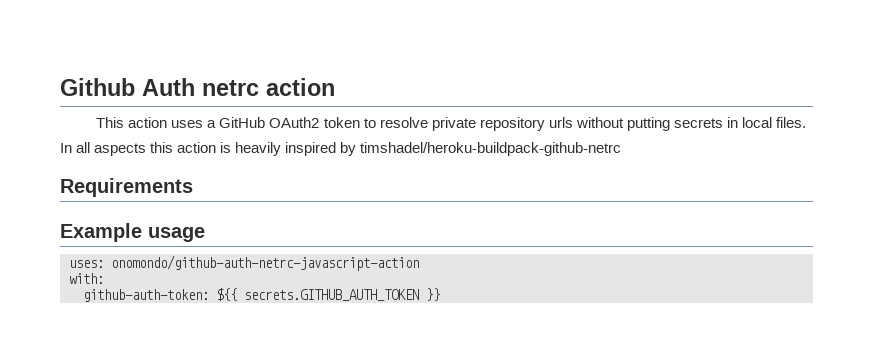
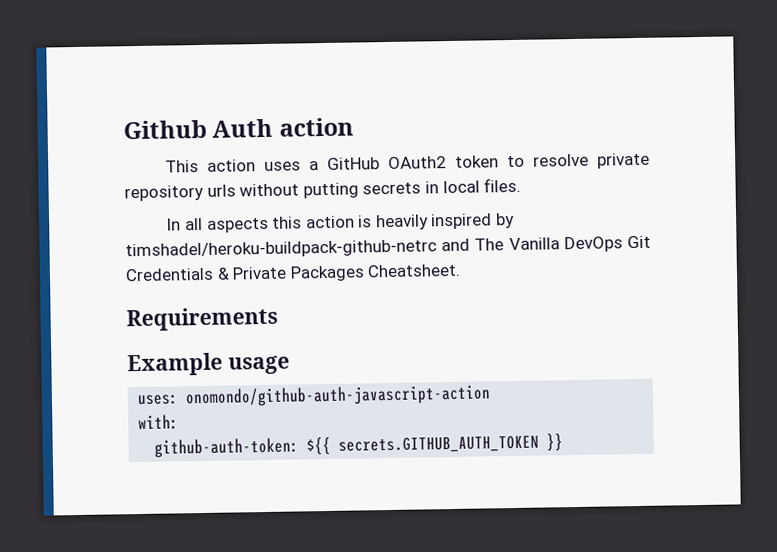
[202,80,259,96] netrc -> (274, 128) none
(622, 149) none -> [441,235,651,253] [125,263,462,282] and The Vanilla DevOps Git Credentials & Private Packages Cheatsheet.
[111,255,419,271] onomondo/github-auth-netrc-javascript-action -> [185,384,492,408] onomondo/github-auth-javascript-action

